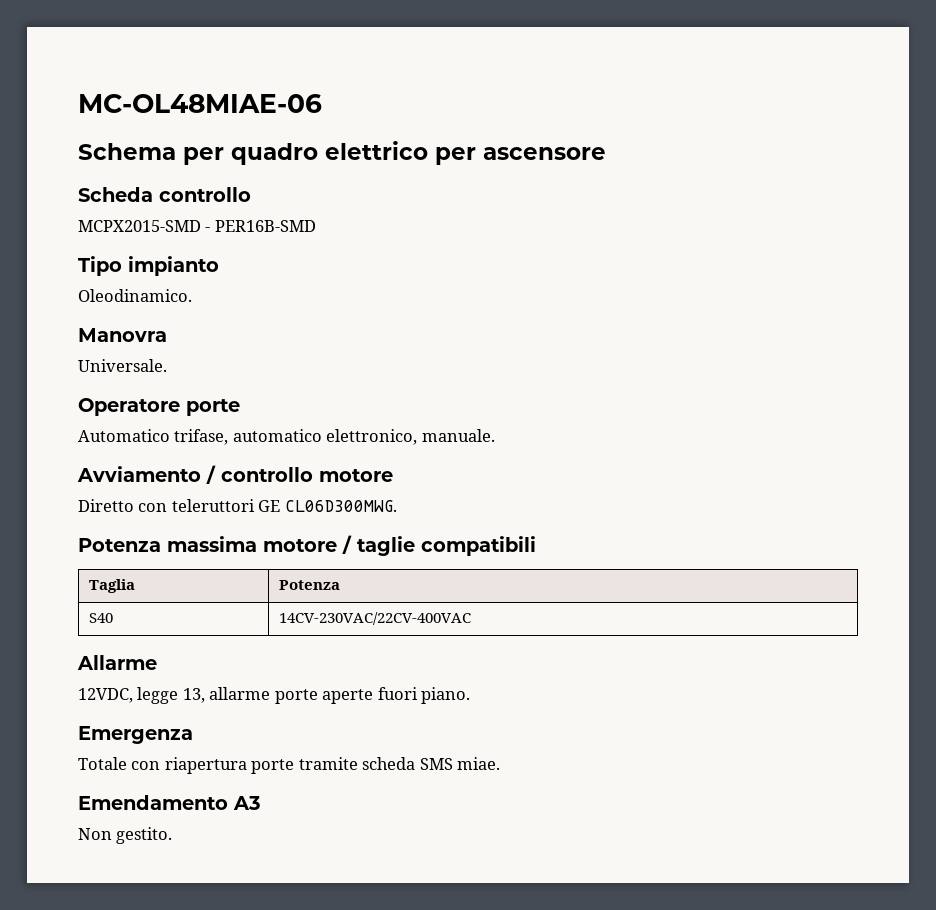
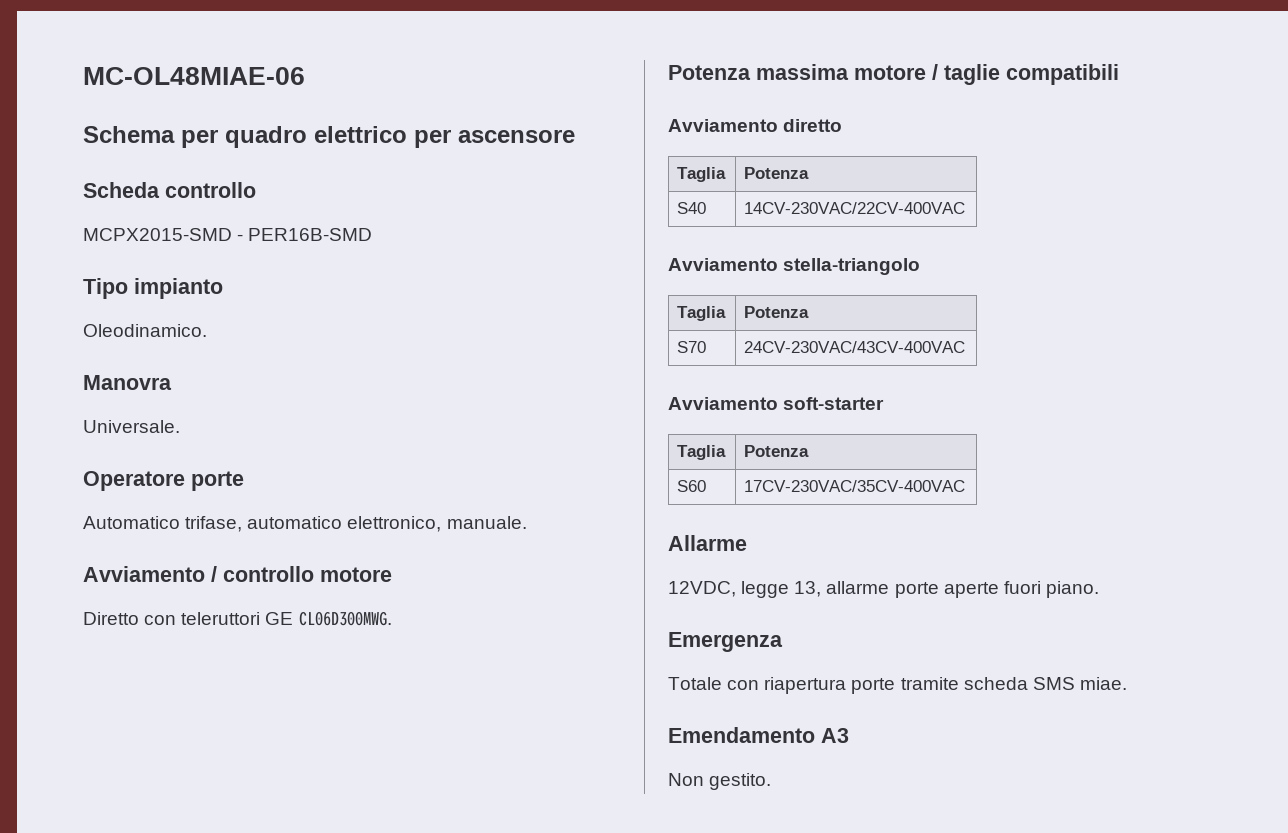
(536, 546) none -> [668,119,843,132] // Avviamento diretto
(472, 618) none -> [668,258,921,275] [677,306,727,321] [744,306,810,318] [677,341,707,353] [744,341,966,353] [668,397,885,410] [677,445,727,460] [744,445,810,457] [677,480,707,492] [744,480,966,492] // Avviamento stella-triangolo // Taglia | Potenza // S70 | 24CV-230VAC/43CV-400VAC // Avviamento soft-starter // Taglia | Potenza // S60 | 17CV-230VAC/35CV-400VAC

